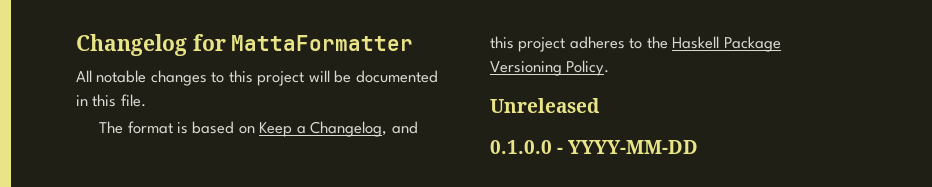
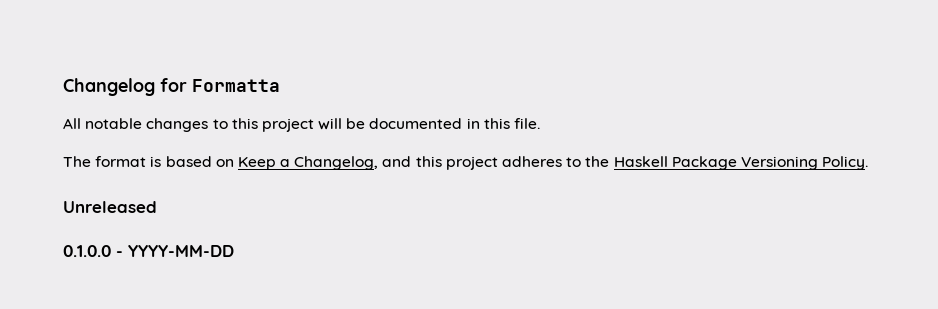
[231,35,414,51] MattaFormatter -> [192,79,280,92] Formatta

